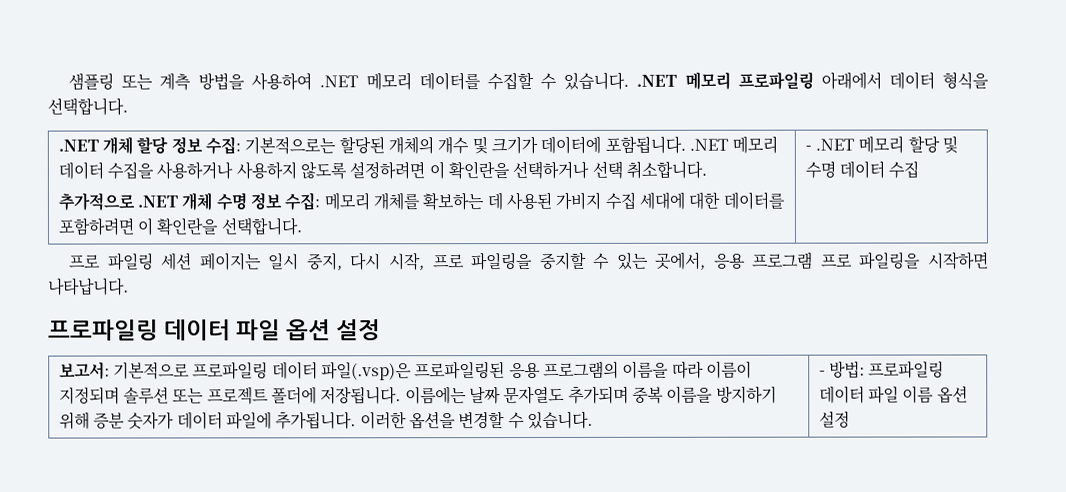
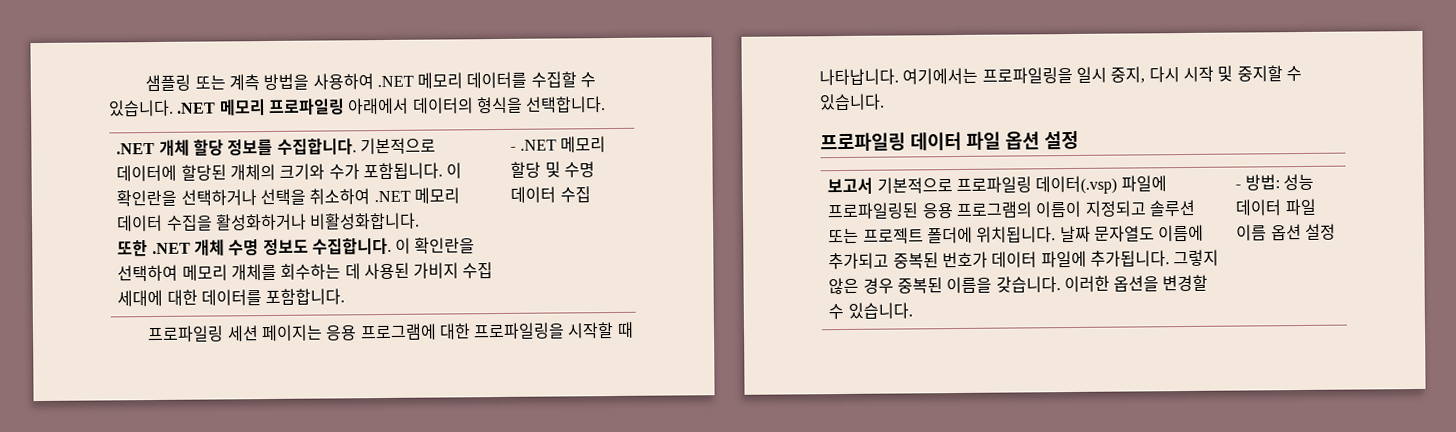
[888,71,935,90] 데이터 -> [411,97,474,114] 데이터의
[170,135,779,155] [57,160,707,180] [57,192,321,211] 정보 수집: 기본적으로는 할당된 개체의 개수 및 크기가 데이터에 포함됩니다. .NET 메모리 데이터 수집을 사용하거나 사용하지 않도록 설정하려면 이 확인란을 선택하거나 선택 취소합니다. // 추가적으로 .NET 개체 수명 정보 수집: -> [227,137,436,156] [116,162,463,182] [116,187,460,207] [116,212,421,232] [117,237,476,257] [117,264,179,282] 정보를 수집합니다. 기본적으로 데이터에 할당된 개체의 크기와 수가 포함됩니다. 이 확인란을 선택하거나 선택을 취소하여 .NET 메모리 데이터 수집을 활성화하거나 비활성화합니다. // 또한 .NET 개체 수명 정보도 수집합니다. 이 확인란을 선택하여
[422,193,485,211] 확보하는 -> [280,263,342,280] 회수하는
[57,217,302,236] 포함하려면 이 확인란을 선택합니다. -> [265,288,346,306] 포함합니다.
[69,251,990,271] [48,277,129,296] 프로 파일링 세션 페이지는 일시 중지, 다시 시작, 프로 파일링을 중지할 수 있는 곳에서, 응용 프로그램 프로 파일링을 시작하면 나타납니다. -> [147,321,634,343] [819,64,1302,86] [819,93,885,111] 프로파일링 세션 페이지는 응용 프로그램에 대한 프로파일링을 시작할 때 나타납니다. 여기에서는 프로파일링을 일시 중지, 다시 시작 및 중지할 수 있습니다.
[58,361,110,380] 보고서: -> [827,177,874,195] 보고서
[271,361,413,381] 데이터 파일(.vsp)은 -> [1035,175,1167,195] 데이터(.vsp) 파일에
[622,360,752,379] [58,385,777,405] [58,411,357,430] 이름을 따라 이름이 지정되며 솔루션 또는 프로젝트 폴더에 저장됩니다. 이름에는 날짜 문자열도 추가되며 중복 이름을 방지하기 위해 증분 숫자가 데이터 파일에 추가됩니다. -> [1035,199,1196,218] [828,224,1205,245] [828,249,1220,270] [828,276,1061,295] 이름이 지정되고 솔루션 또는 프로젝트 폴더에 위치됩니다. 날짜 문자열도 이름에 추가되고 중복된 번호가 데이터 파일에 추가됩니다. 그렇지 않은 경우 중복된 이름을 갖습니다.
[868,360,945,379] 프로파일링 -> [1282,173,1314,191] 성능

